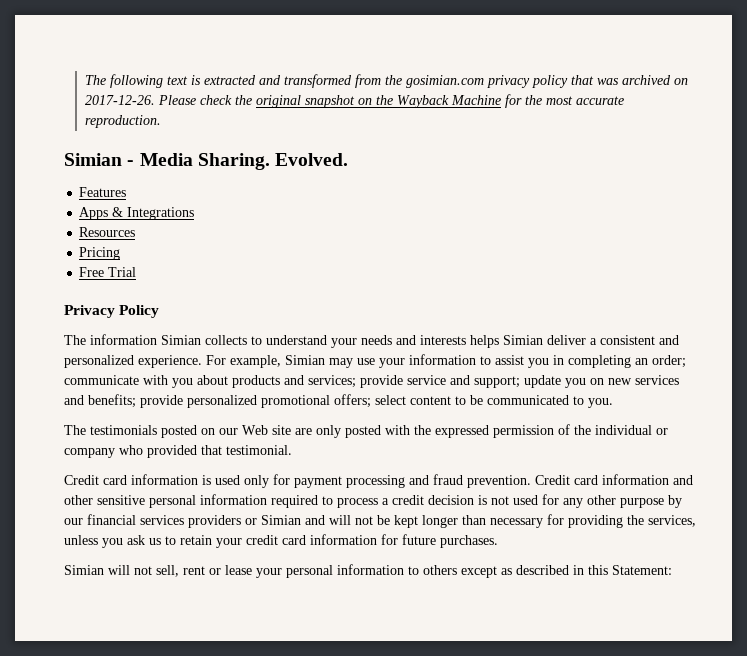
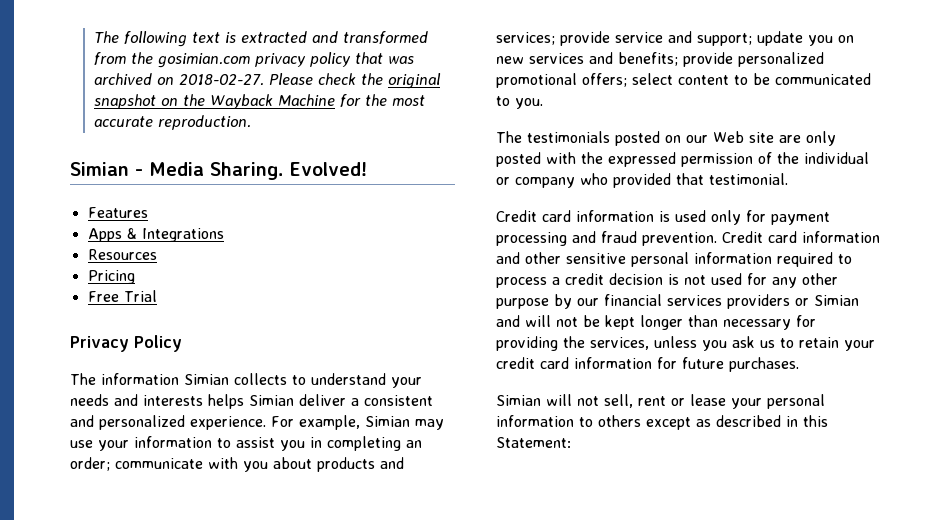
[85,95,156,105] 2017-12-26. -> [179,74,265,86] 2018-02-27.
[275,153,349,166] Evolved. -> [290,162,367,176] Evolved!

